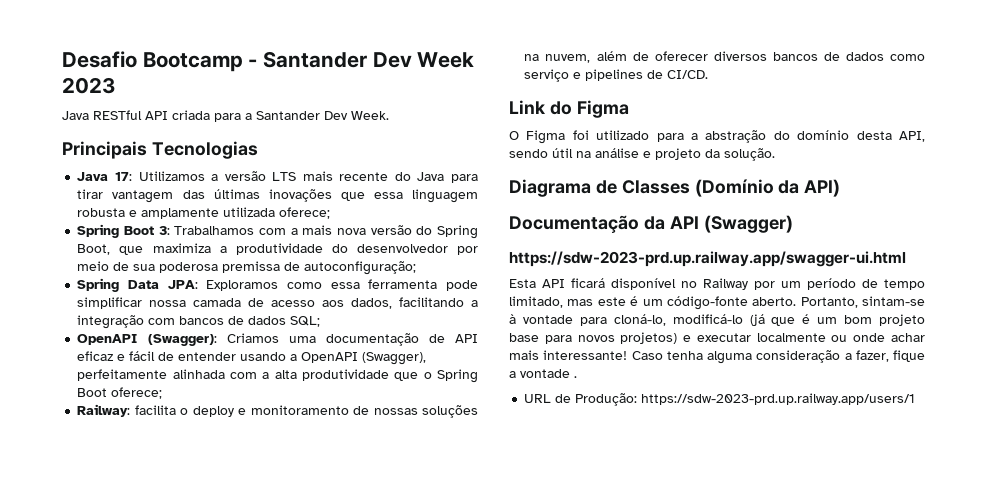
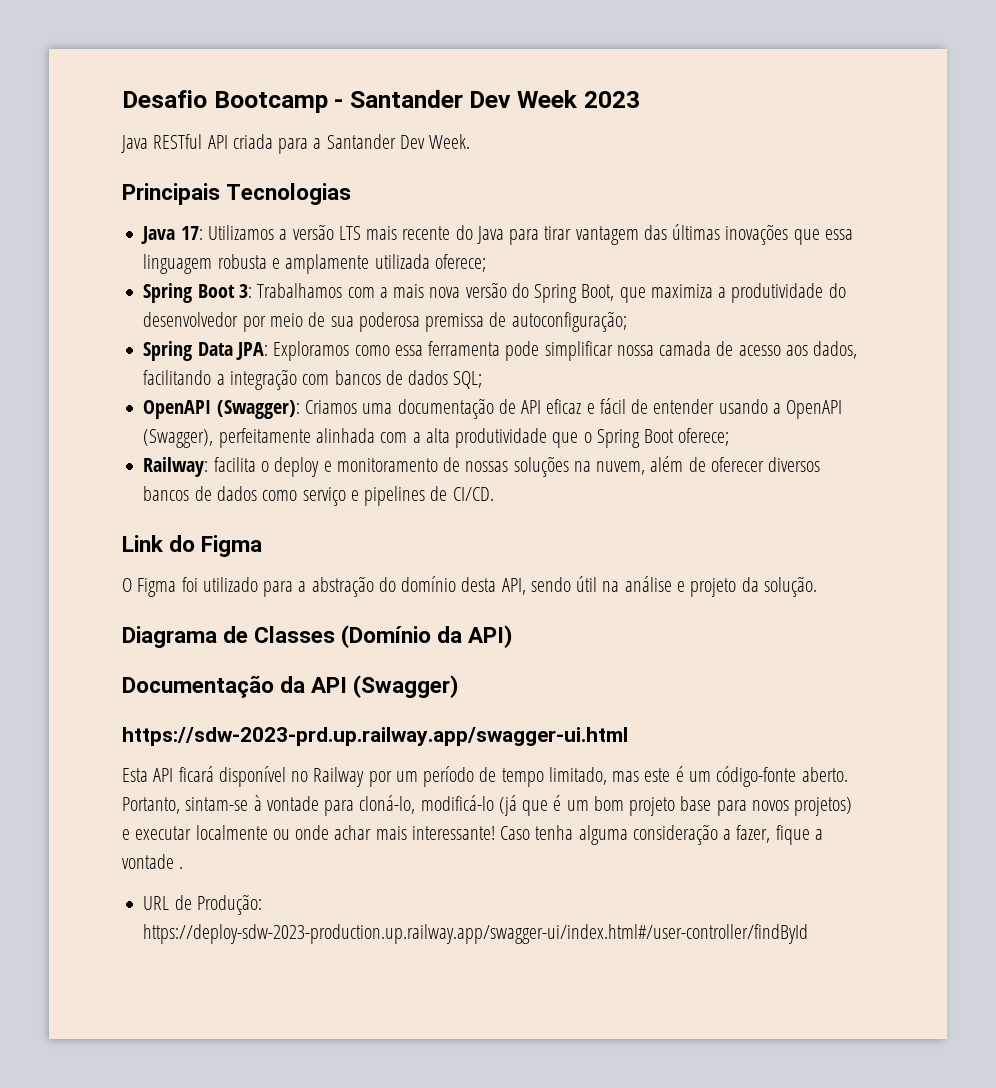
[641,393,916,405] https://sdw-2023-prd.up.railway.app/users/1 -> [143,924,809,944] https://deploy-sdw-2023-production.up.railway.app/swagger-ui/index.html#/user-controller/findById

